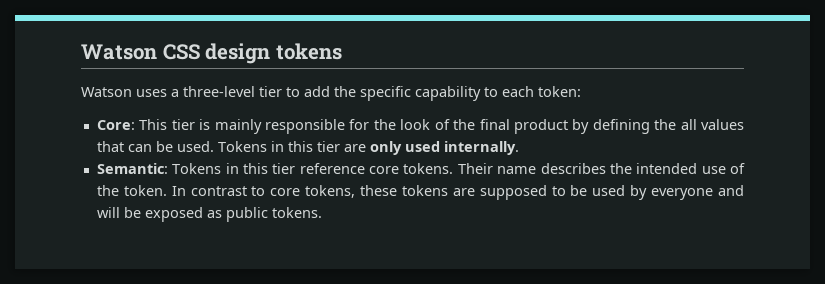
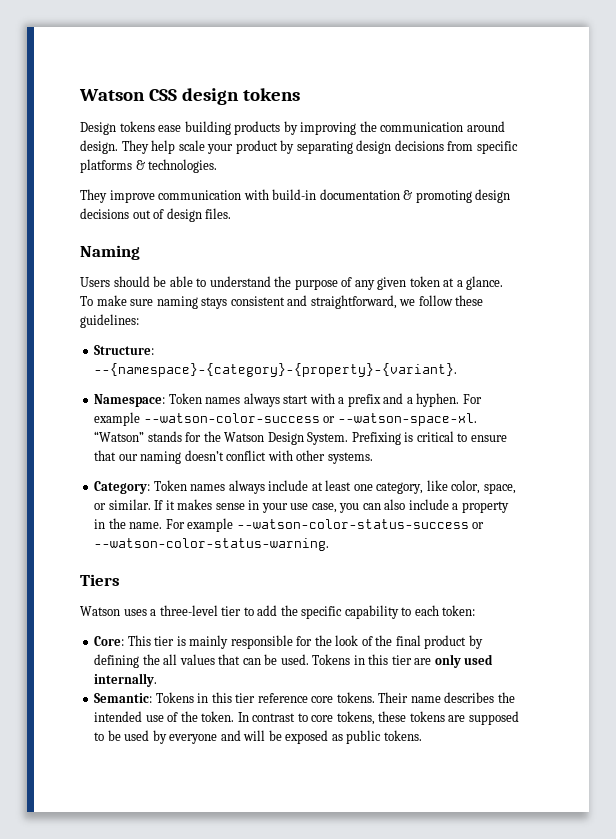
(342, 51) none -> [80,121,505,135] [80,140,518,154] [80,159,218,173] [80,189,511,203] [80,208,232,222] [80,245,140,260] [80,276,504,290] [80,295,484,309] [80,314,139,328] [94,345,155,355] [94,363,458,377] [94,393,482,407] [94,412,477,426] [94,431,507,445] [94,450,373,464] [94,480,516,494] [94,499,509,513] [94,518,485,532] [94,538,330,551] [80,574,120,586] // Design tokens ease building products by improving the communication around design. They help scale your product by separating design decisions from specific platforms & technologies. // They improve communication with build-in documentation & promoting design decisions out of design files. // Naming // Users should be able to understand the purpose of any given token at a glance. To make sure naming stays consistent and straightforward, we follow these guidelines: // Structure: --{namespace}-{category}-{property}-{variant}. // Namespace: Token names always start with a prefix and a hyphen. For example --watson-color-success or --watson-space-xl. “Watson” stands for the Watson Design System. Prefixing is critical to ensure that our naming doesn’t conflict with other systems. // Category: Token names always include at least one category, like color, space, or similar. If it makes sense in your use case, you can also include a property in the name. For example --watson-color-status-success or --watson-color-status-warning. // Tiers

